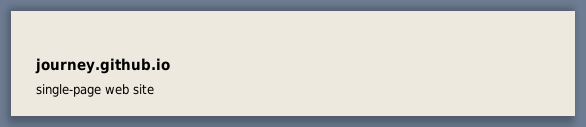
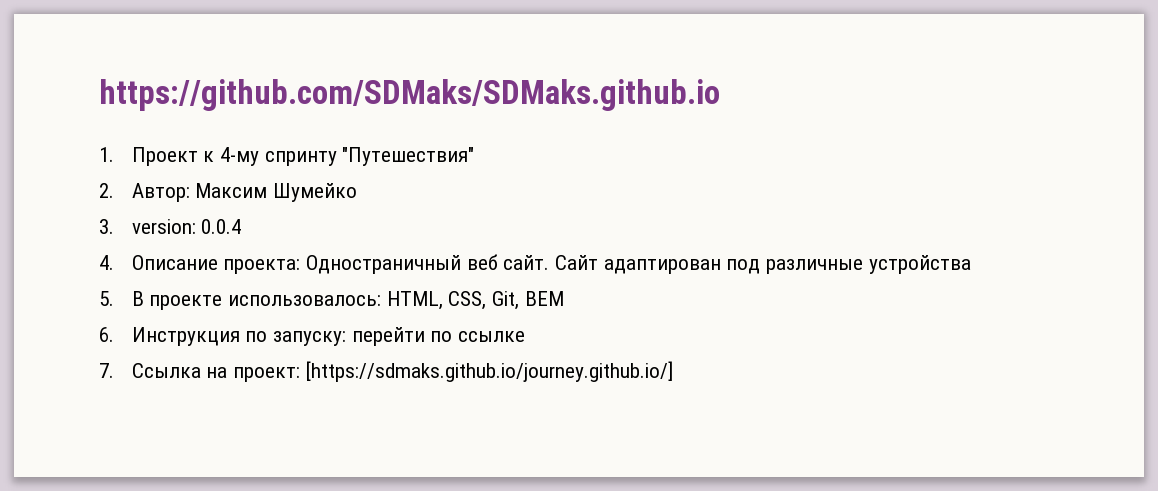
[35,58,170,74] [36,84,154,97] journey.github.io // single-page web site -> [99,79,720,111] [99,147,475,166] [99,183,357,202] [99,219,242,234] [99,254,971,274] [99,291,564,310] [99,327,525,346] [99,361,673,382] https://github.com/SDMaks/SDMaks.github.io // 1. Проект к 4-му спринту "Путешествия" // 2. Автор: Максим Шумейко // 3. version: 0.0.4 // 4. Описание проекта: Одностраничный веб сайт. Сайт адаптирован под различные устройства // 5. В проекте использовалось: HTML, CSS, Git, BEM // 6. Инструкция по запуску: перейти по ссылке // 7. Ссылка на проект: [https://sdmaks.github.io/journey.github.io/]

